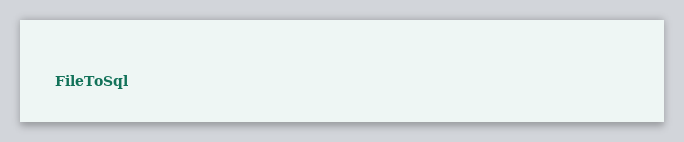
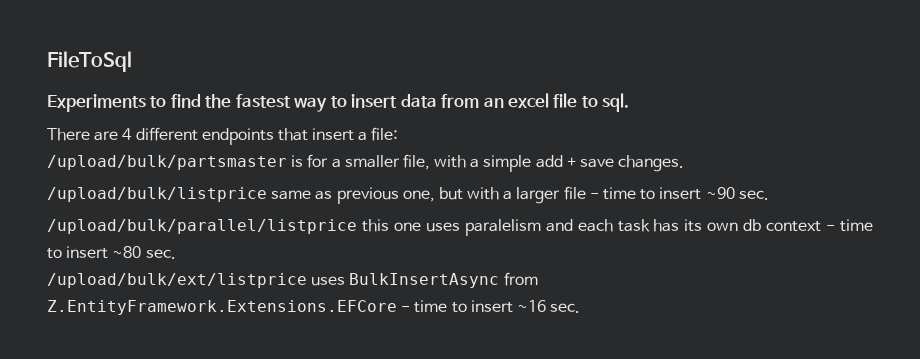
(128, 82) none -> [47,93,630,112] [47,127,399,145] [47,154,685,172] [47,186,769,204] [47,219,874,236] [47,246,176,259] [47,272,538,288] [47,300,581,315] // Experiments to find the fastest way to insert data from an excel file to sql. // There are 4 different endpoints that insert a file: // /upload/bulk/partsmaster is for a smaller file, with a simple add + save changes. // /upload/bulk/listprice same as previous one, but with a larger file - time to insert ~90 sec. // /upload/bulk/parallel/listprice this one uses paralelism and each task has its own db context - time to insert ~80 sec. // /upload/bulk/ext/listprice uses BulkInsertAsync from Z.EntityFramework.Extensions.EFCore - time to insert ~16 sec.

